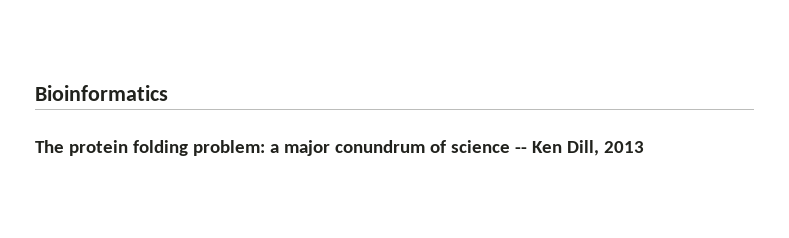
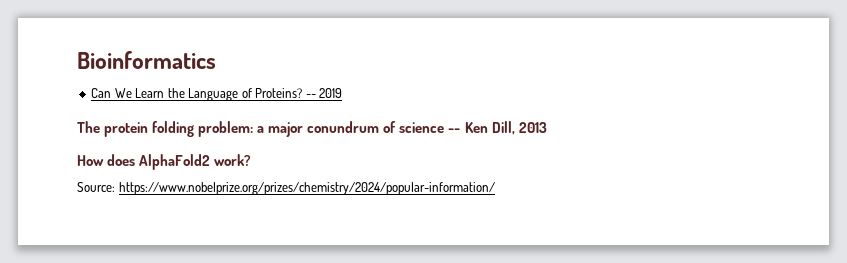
(168, 93) none -> [91,88,343,101] // Can We Learn the Language of Proteins? -- 2019
(644, 147) none -> [77,154,252,170] [77,182,496,195] // How does AlphaFold2 work? // Source: https://www.nobelprize.org/prizes/chemistry/2024/popular-information/

